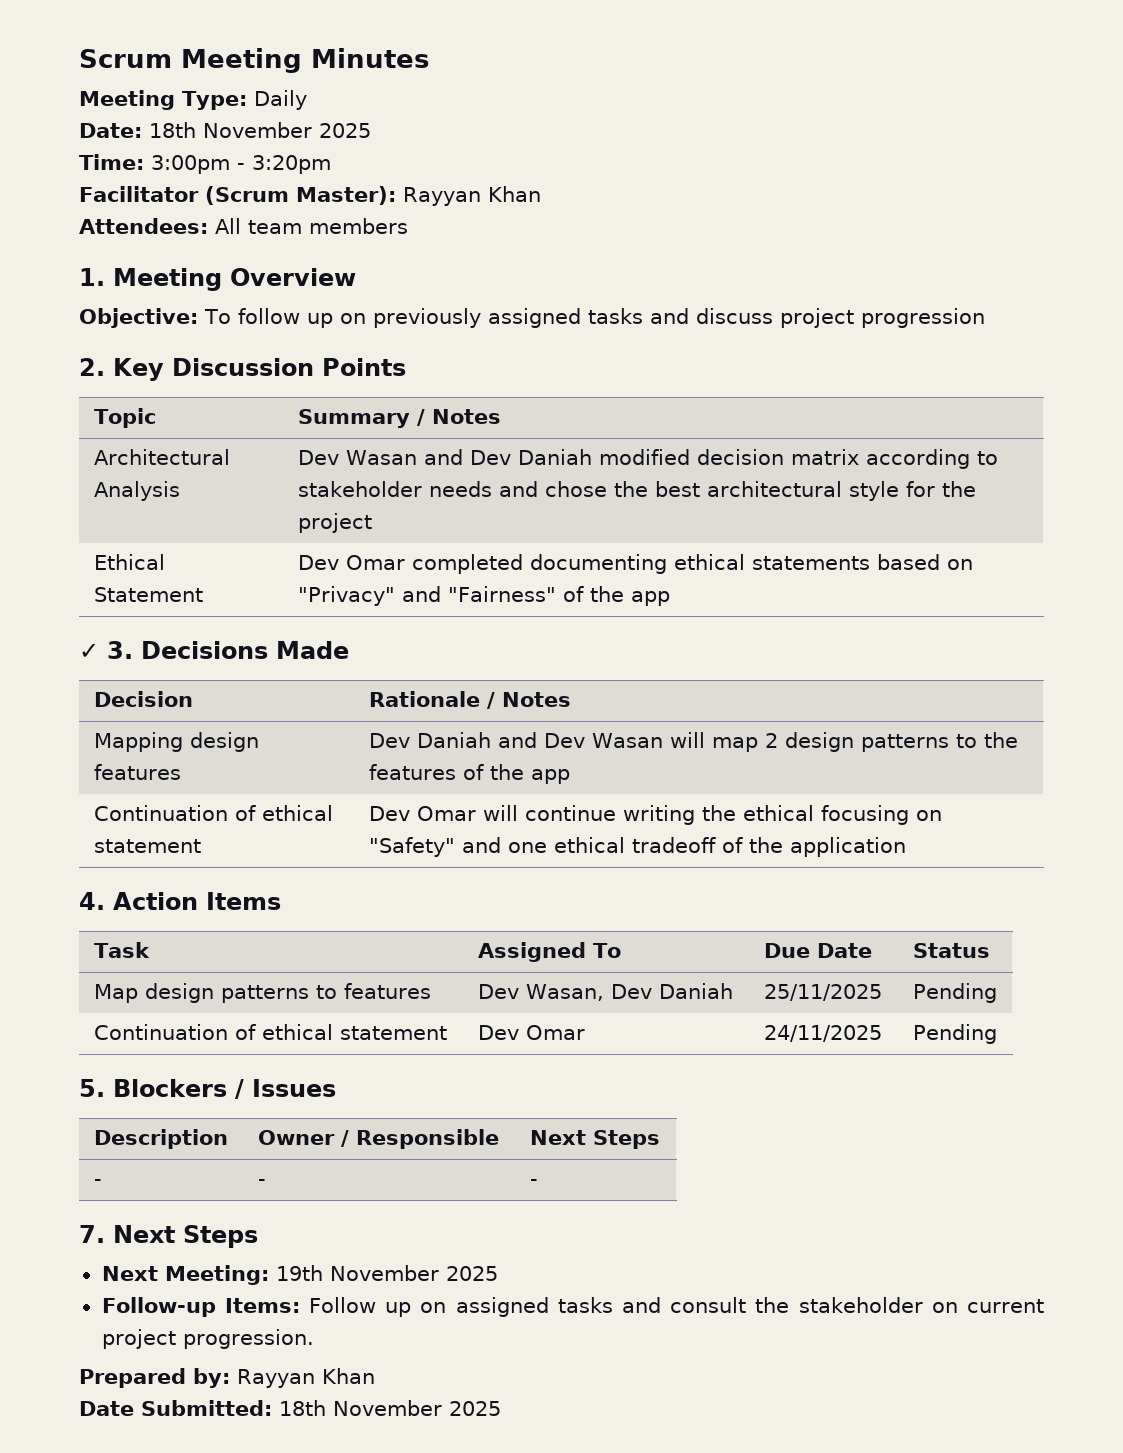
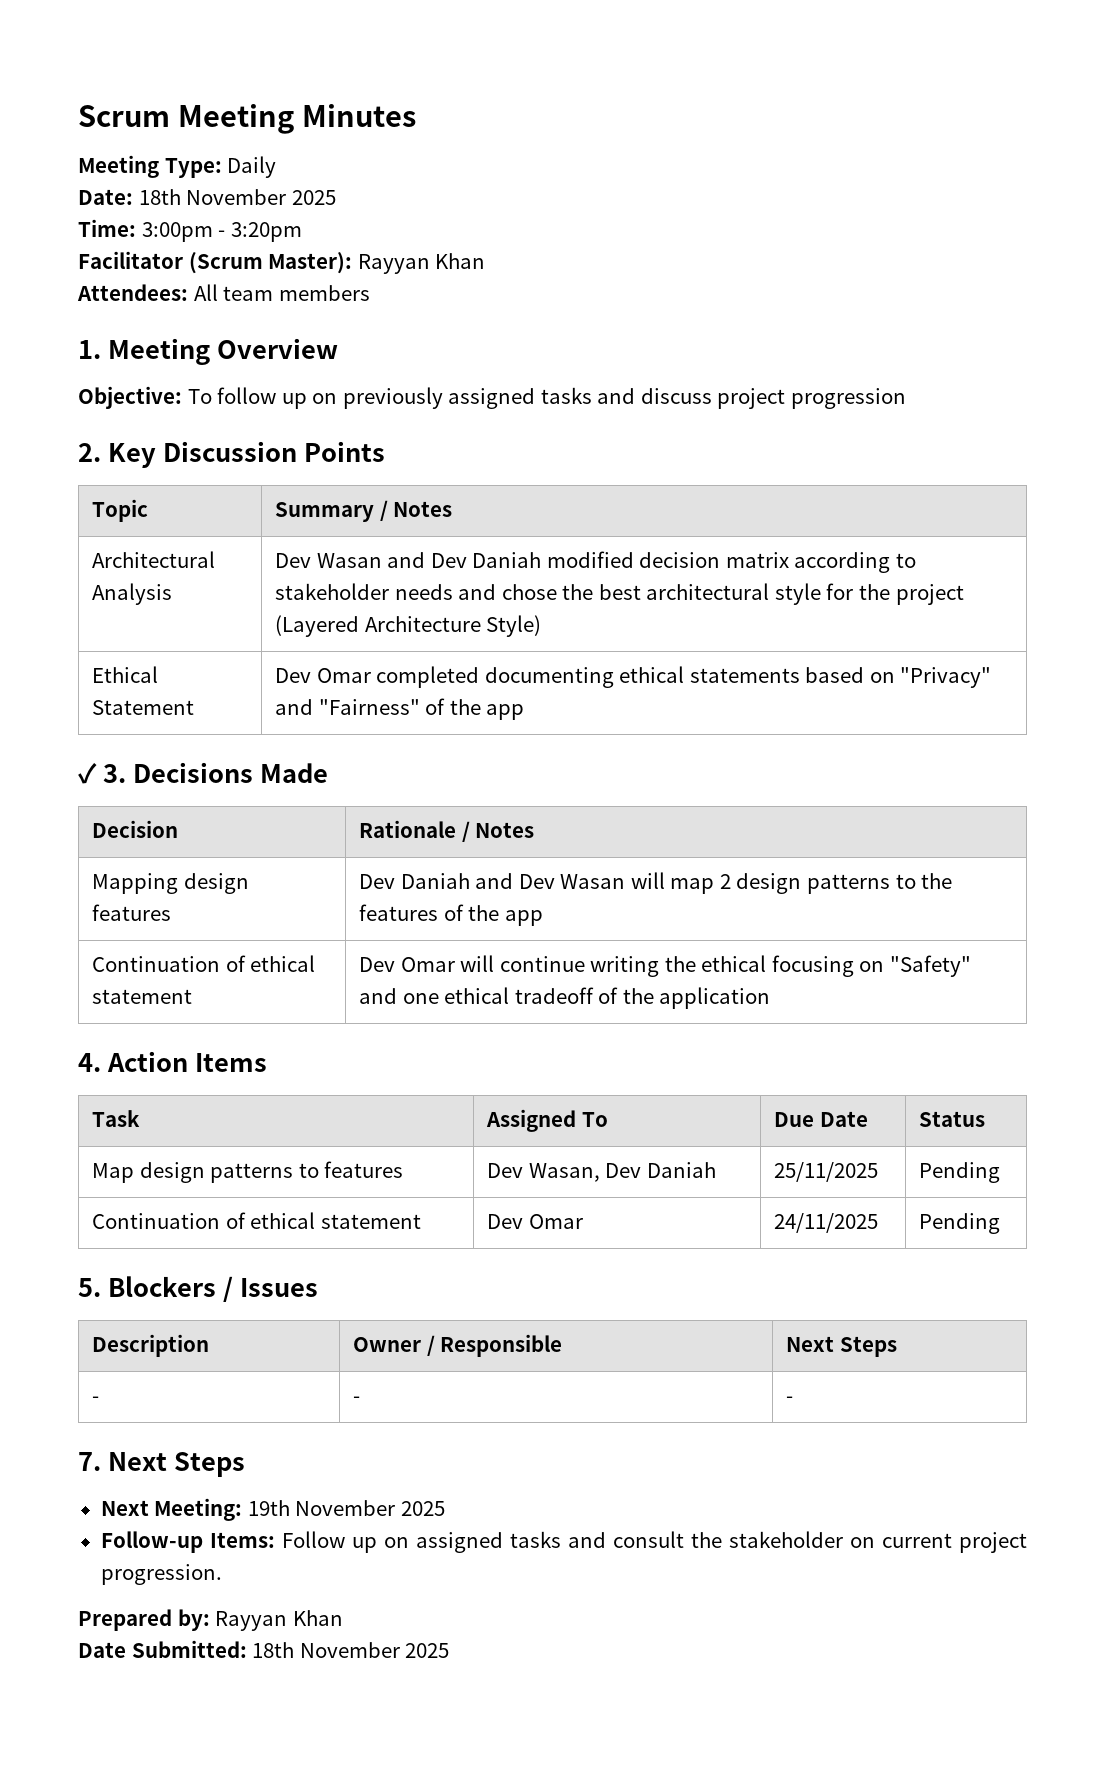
(372, 523) none -> [275,615,542,637] (Layered Architecture Style)

